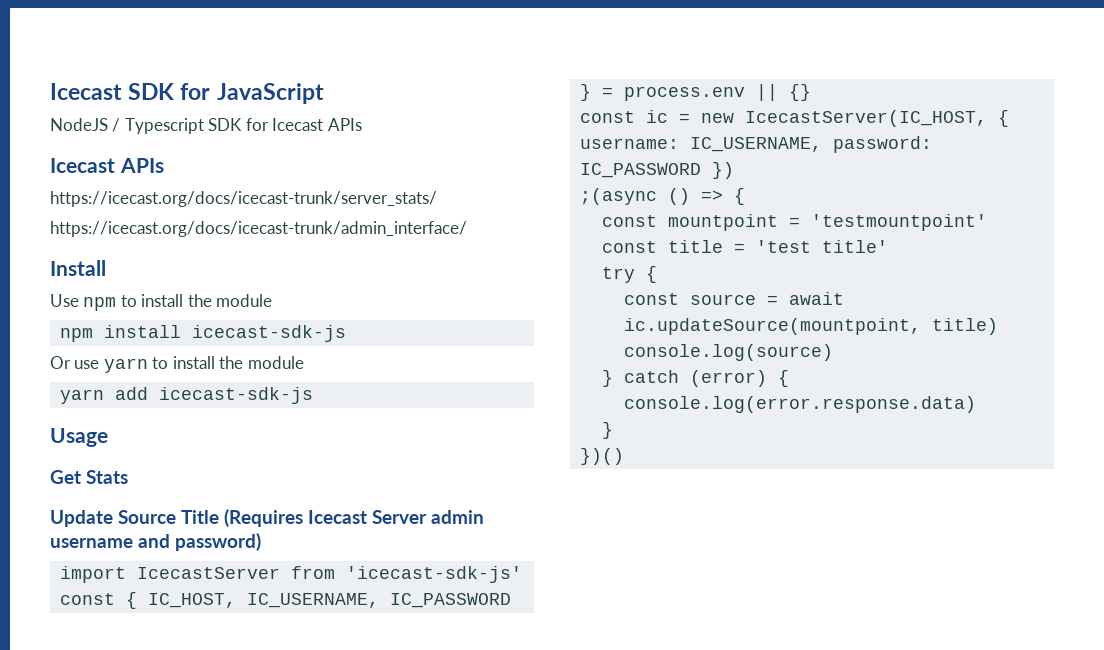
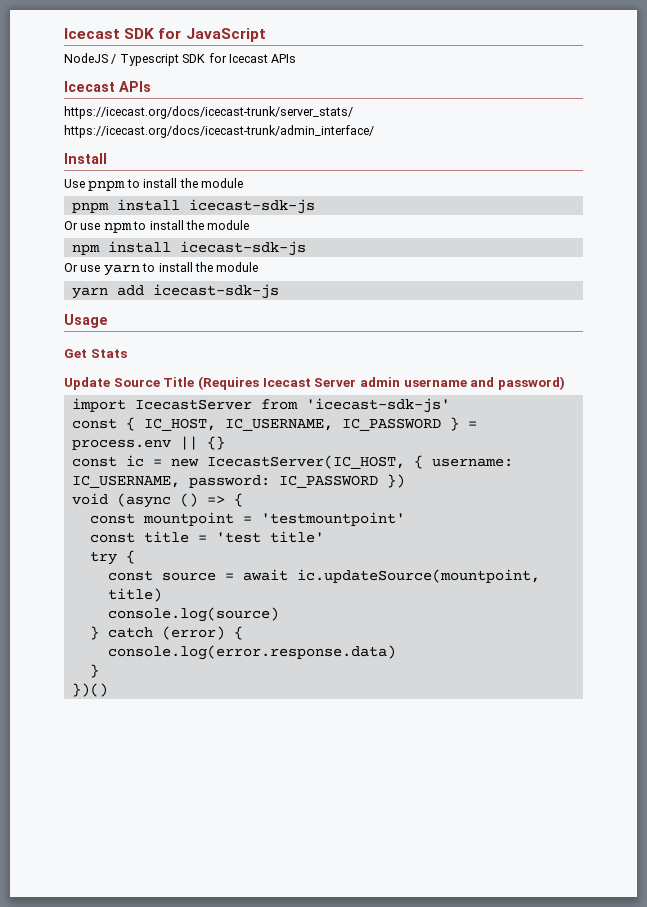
(79, 300) none -> [88,178,243,191] [71,199,315,214] [64,221,101,230] pnpm to install the module // pnpm install icecast-sdk-js // Or use
[579,188,657,205] ;(async -> [71,493,171,508] void (async

